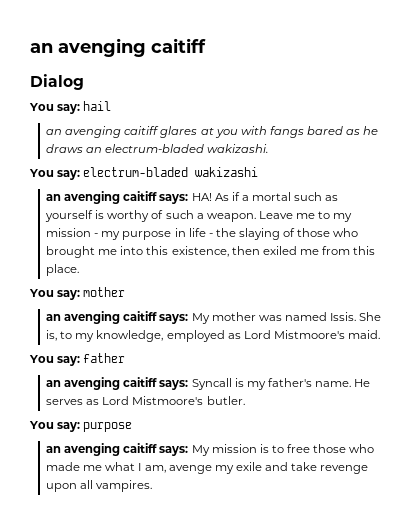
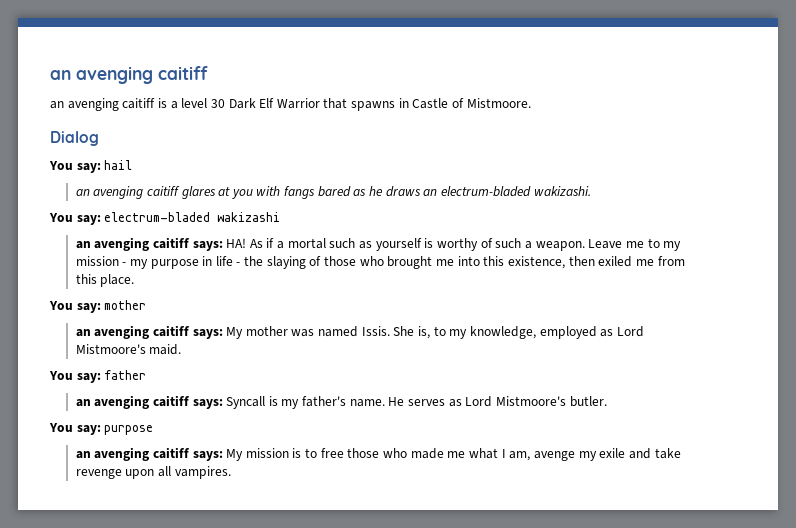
[30,38,206,57] an avenging caitiff -> [50,66,208,84] [50,98,531,111] an avenging caitiff // an avenging caitiff is a level 30 Dark Elf Warrior that spawns in Castle of Mistmoore.

